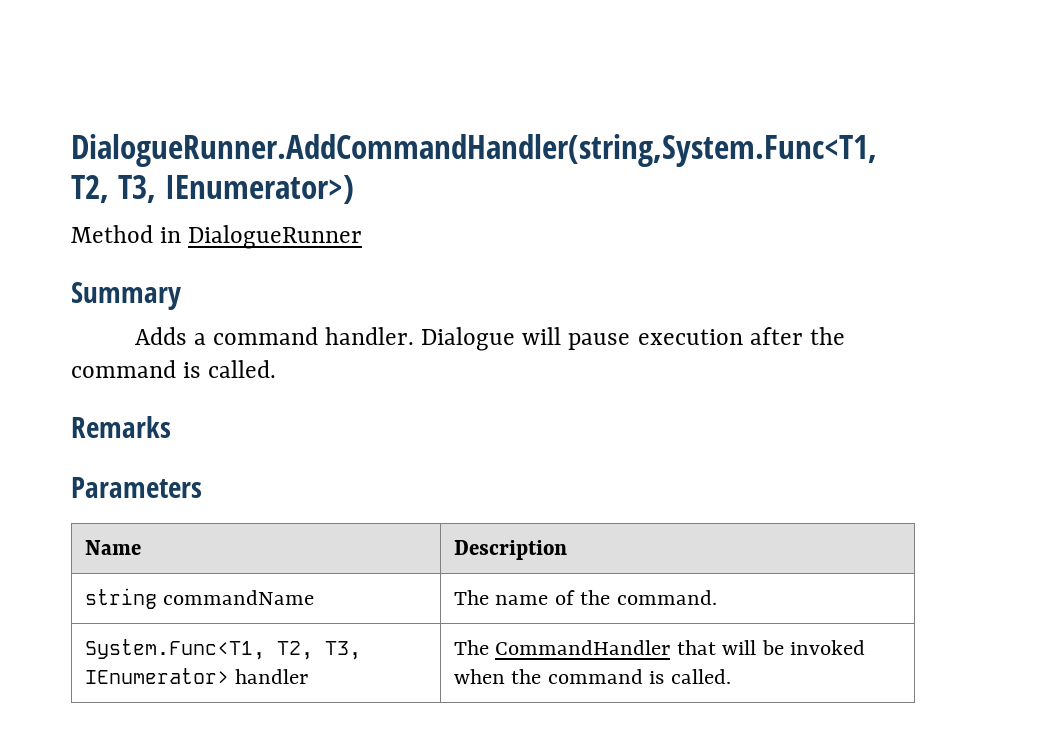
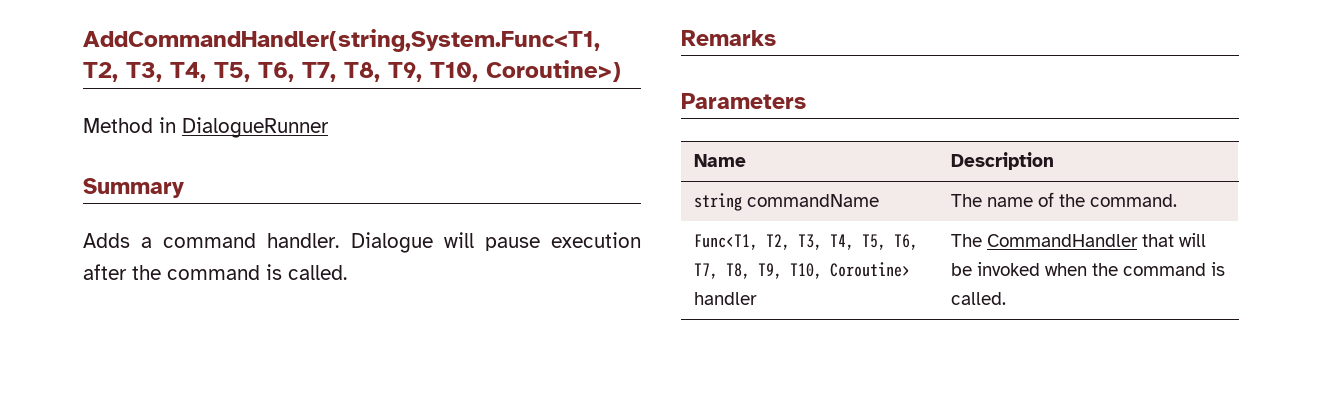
[71,134,877,167] [71,175,354,204] DialogueRunner.AddCommandHandler(string,System.Func<T1, T2, T3, IEnumerator>) -> [83,29,600,52] [83,60,621,82] AddCommandHandler(string,System.Func<T1, T2, T3, T4, T5, T6, T7, T8, T9, T10, Coroutine>)
[84,639,361,660] [84,668,229,684] System.Func<T1, T2, T3, IEnumerator> -> [693,234,918,250] [693,262,910,279] Func<T1, T2, T3, T4, T5, T6, T7, T8, T9, T10, Coroutine>

